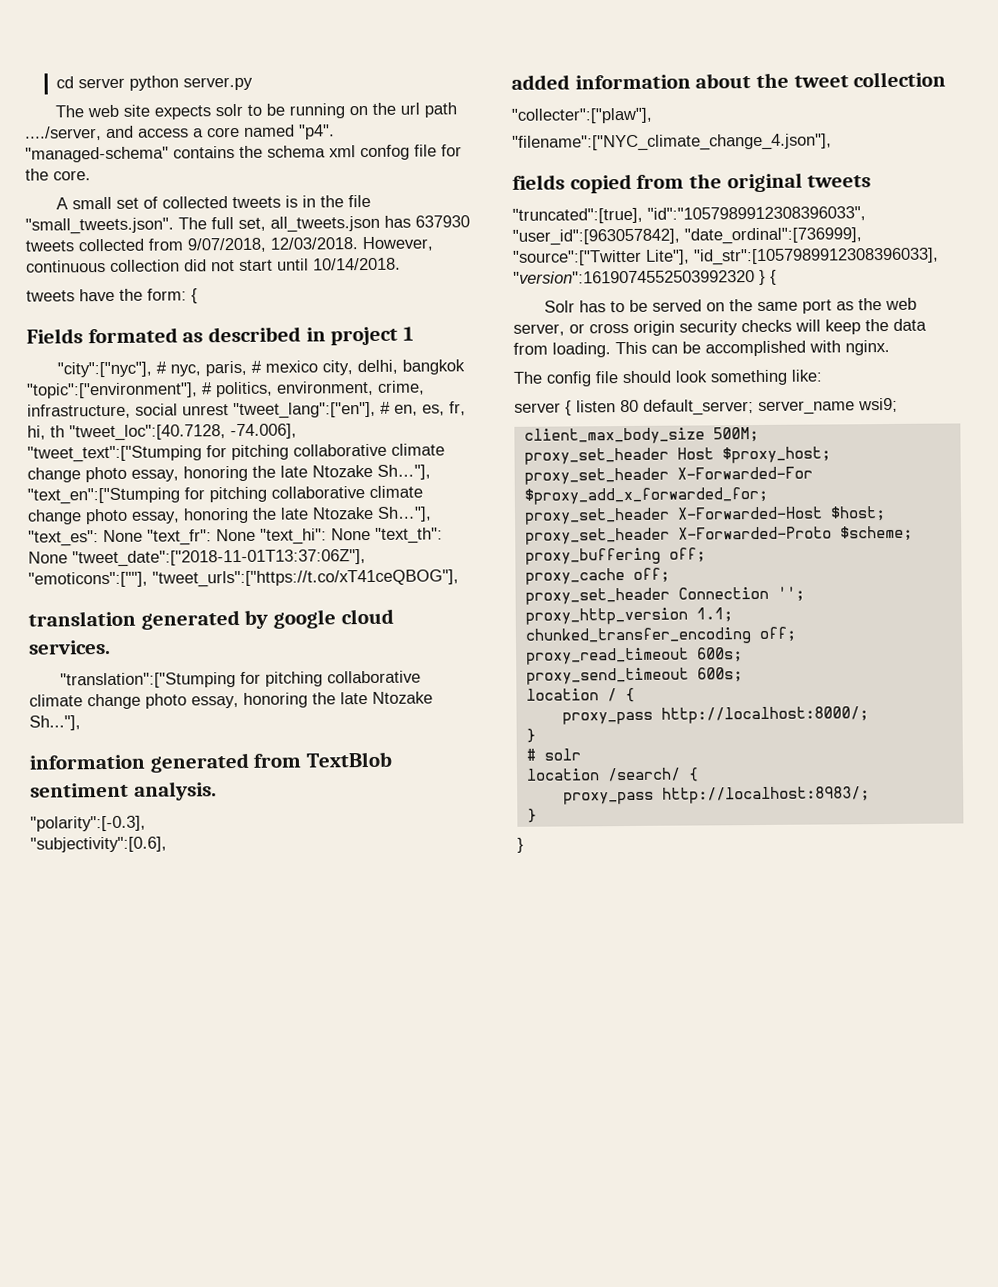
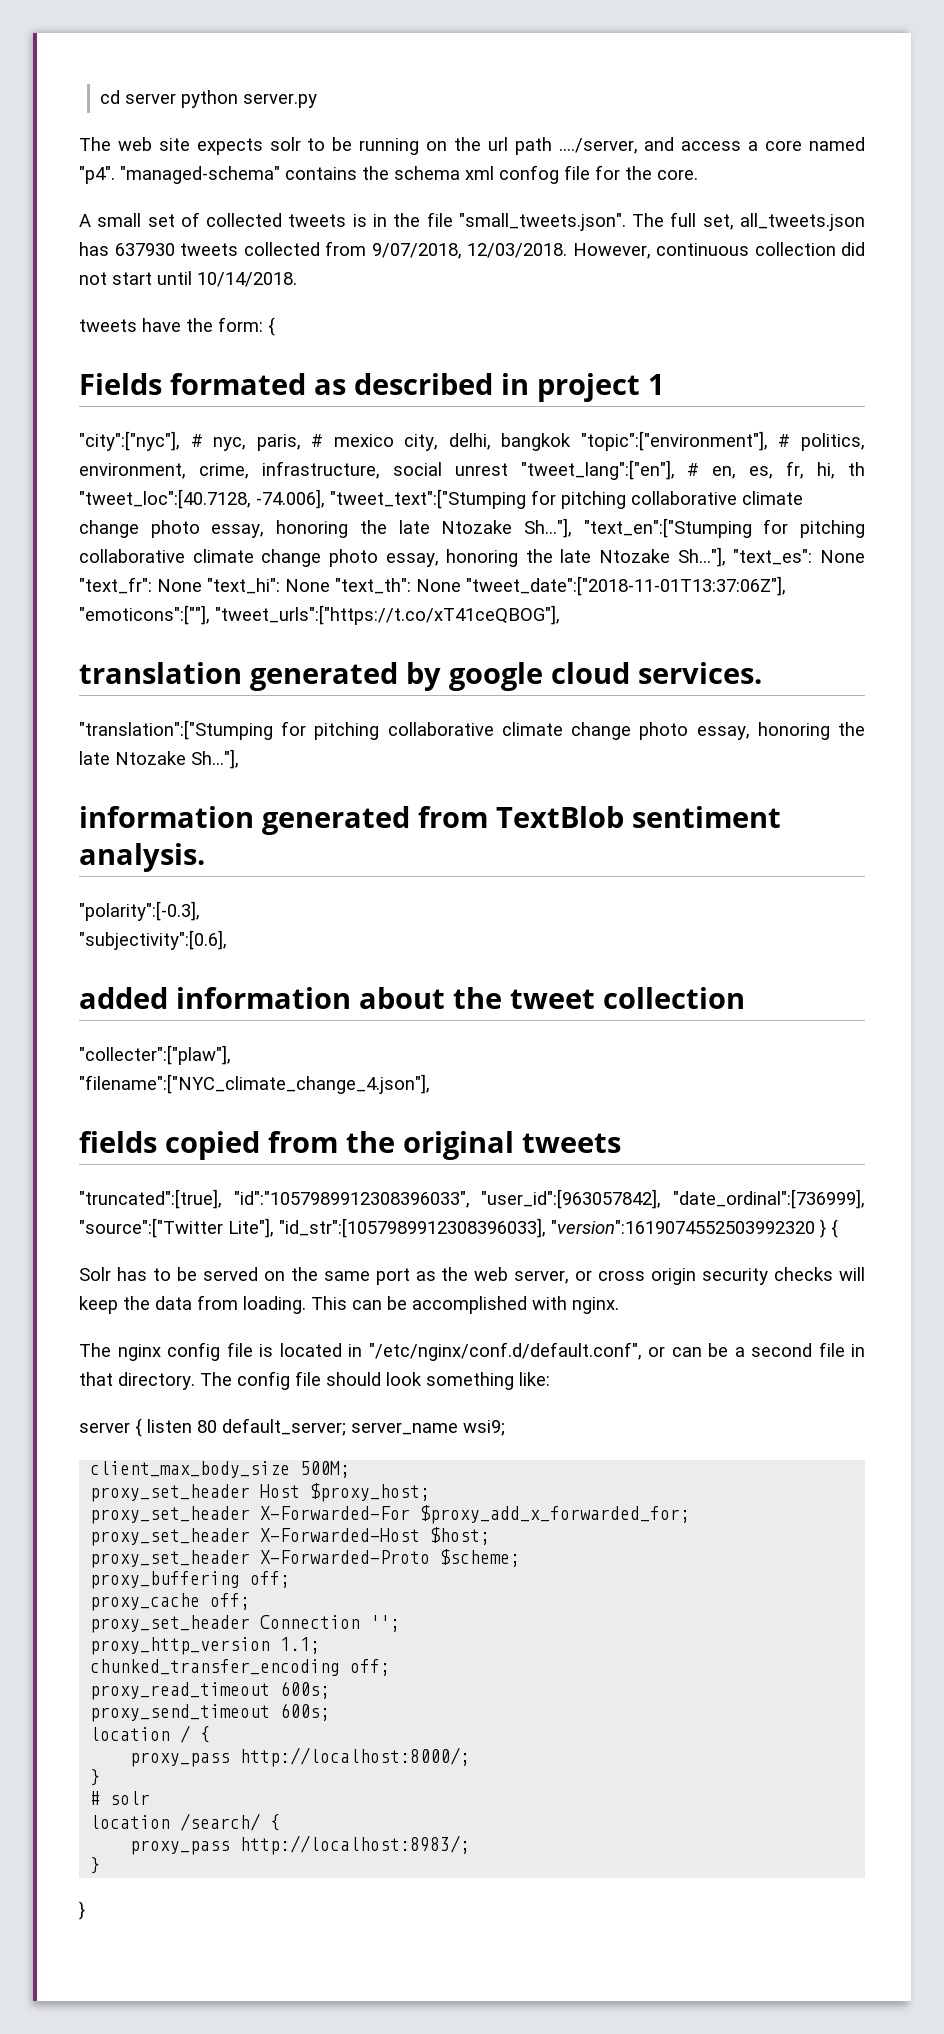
(543, 377) none -> [117,1342,865,1361] [79,1372,232,1390] nginx config file is located in "/etc/nginx/conf.d/default.conf", or can be a second file in that directory. The

